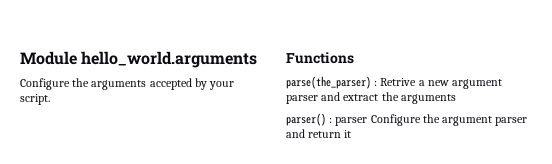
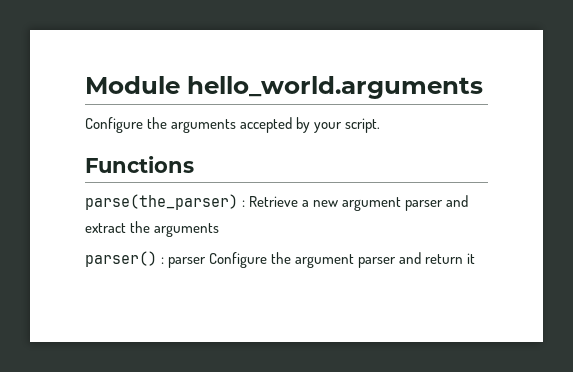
[380,78,417,86] Retrive -> [249,196,299,207] Retrieve

